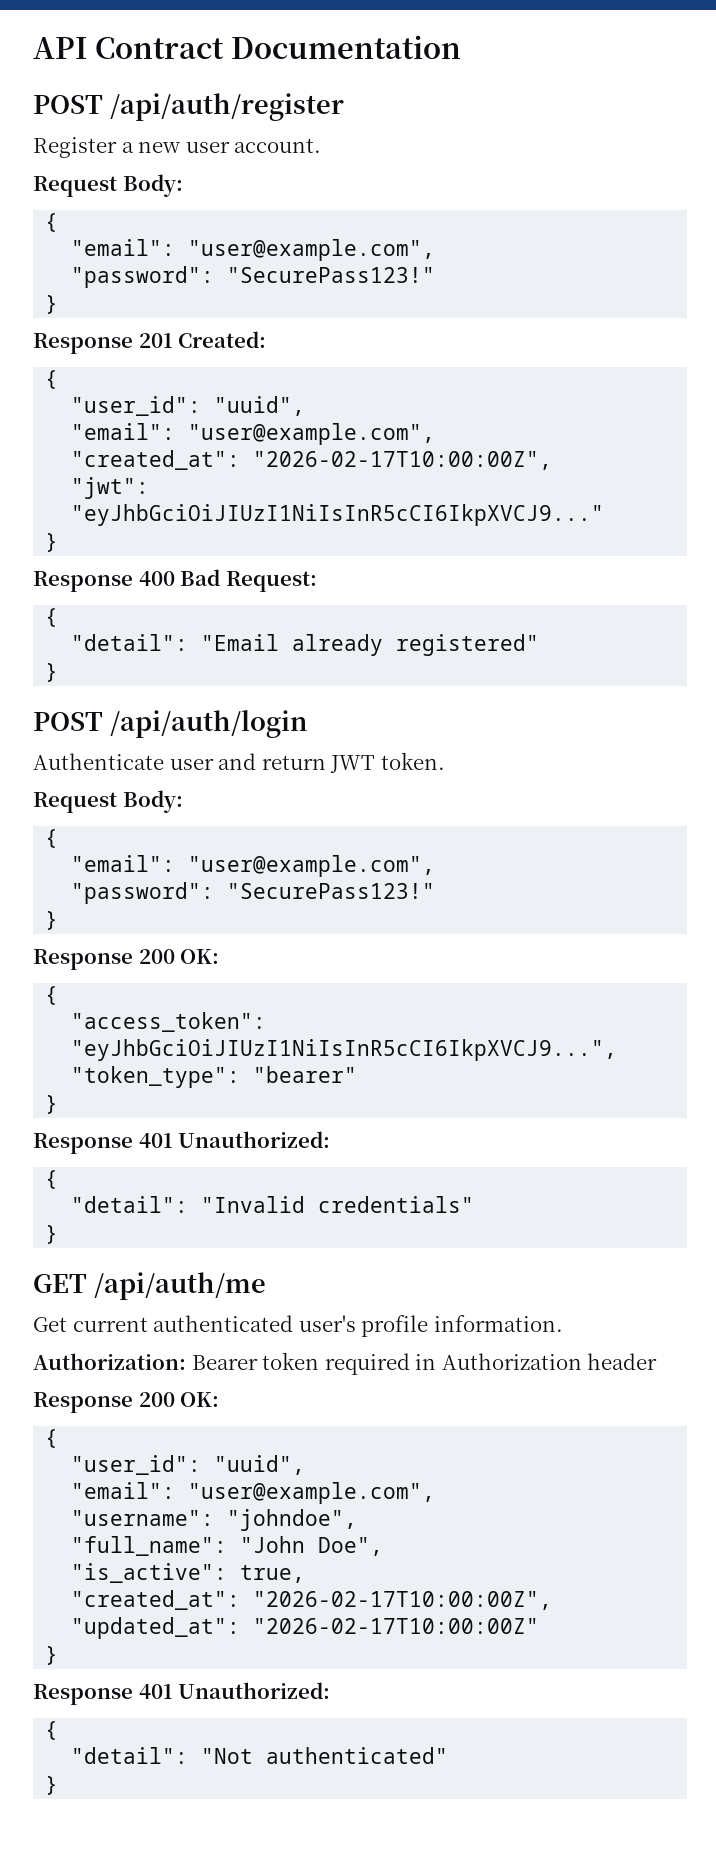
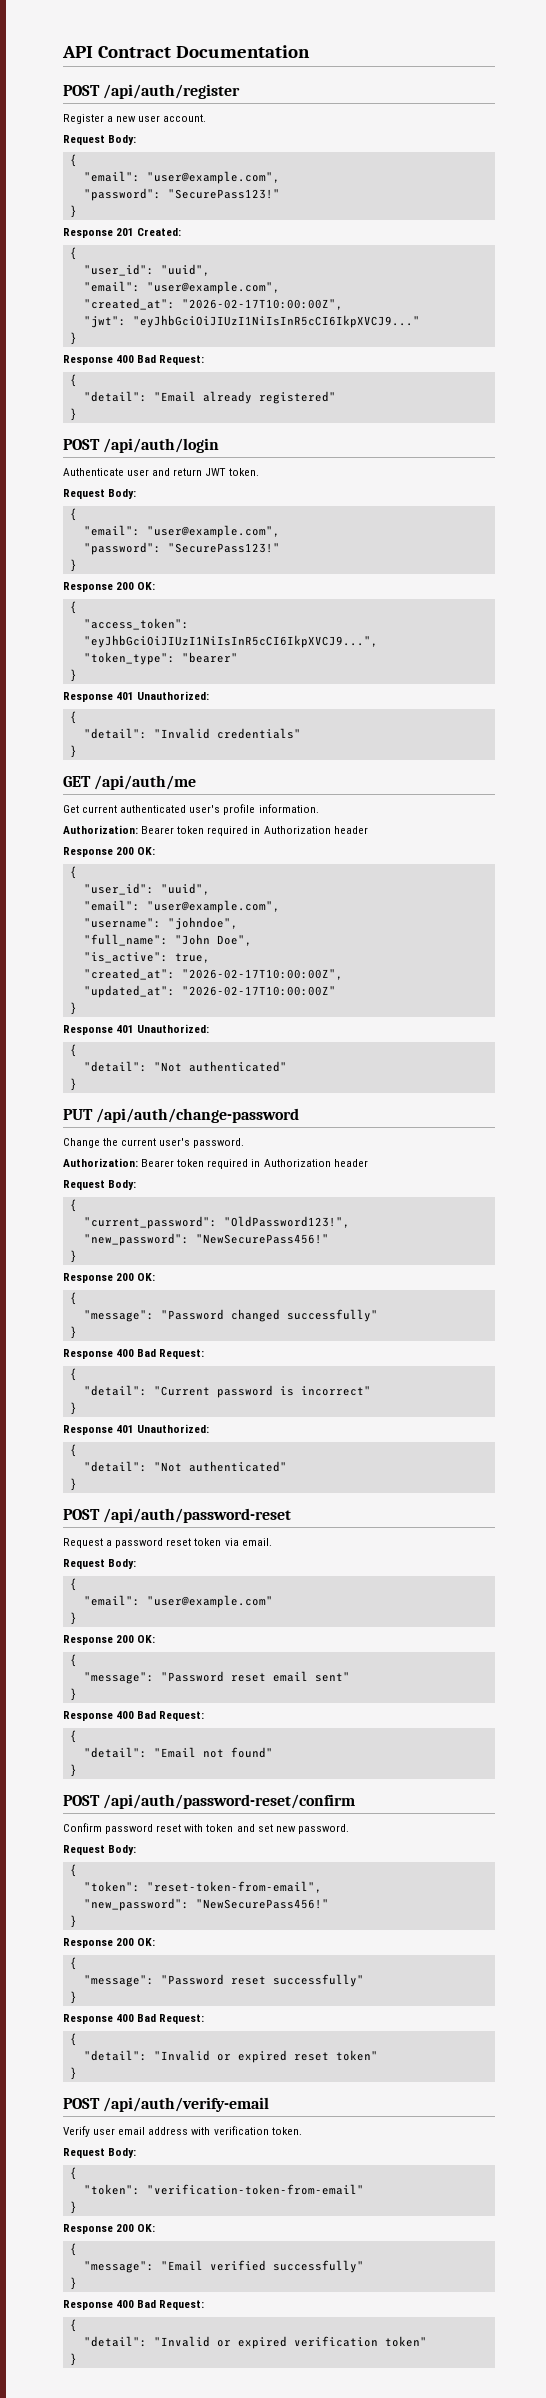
(59, 1785) none -> [63,1108,300,1123] [63,1138,245,1148] [63,1158,368,1169] [63,1180,137,1190] [69,1199,77,1212] [83,1216,350,1229] [83,1233,329,1246] [69,1250,77,1263] [63,1273,156,1283] [69,1292,77,1305] [83,1309,378,1322] [69,1326,77,1339] [63,1349,205,1359] [69,1368,77,1381] [83,1385,371,1398] [69,1402,77,1415] [63,1424,210,1435] [69,1444,77,1457] [83,1461,287,1472] [69,1478,77,1491] [63,1508,292,1523] [63,1538,272,1548] [63,1559,137,1569] [69,1578,77,1591] [83,1595,273,1608] [69,1612,77,1625] [63,1635,156,1645] [69,1654,77,1667] [83,1671,350,1684] [69,1688,77,1701] [63,1711,205,1721] [69,1730,77,1743] [83,1747,273,1758] [69,1764,77,1777] [63,1794,356,1809] [63,1823,349,1834] [63,1845,137,1855] [69,1864,77,1877] [83,1881,322,1893] [83,1898,329,1911] [69,1915,77,1928] [63,1938,156,1948] [69,1957,77,1970] [83,1974,364,1987] [69,1991,77,2004] [63,2014,205,2024] [69,2033,77,2046] [83,2050,378,2063] [69,2067,77,2080] [63,2097,270,2112] [63,2126,302,2137] [63,2148,137,2158] [69,2167,77,2180] [83,2184,364,2195] [69,2201,77,2214] [63,2224,156,2234] [69,2243,77,2256] [83,2260,364,2273] [69,2277,77,2290] [63,2300,205,2310] [69,2319,77,2332] [83,2336,427,2349] [69,2353,77,2366] // PUT /api/auth/change-password // Change the current user's password. // Authorization: Bearer token required in Authorization header // Request Body: // { // "current_password": "OldPassword123!", // "new_password": "NewSecurePass456!" // } // Response 200 OK: // { // "message": "Password changed successfully" // } // Response 400 Bad Request: // { // "detail": "Current password is incorrect" // } // Response 401 Unauthorized: // { // "detail": "Not authenticated" // } // POST /api/auth/password-reset // Request a password reset token via email. // Request Body: // { // "email": "user@example.com" // } // Response 200 OK: // { // "message": "Password reset email sent" // } // Response 400 Bad Request: // { // "detail": "Email not found" // } // POST /api/auth/password-reset/confirm // Confirm password reset with token and set new password. // Request Body: // { // "token": "reset-token-from-email", // "new_password": "NewSecurePass456!" // } // Response 200 OK: // { // "message": "Password reset successfully" // } // Response 400 Bad Request: // { // "detail": "Invalid or expired reset token" // } // POST /api/auth/verify-email // Verify user email address with verification token. // Request Body: // { // "token": "verification-token-from-email" // } // Response 200 OK: // { // "message": "Email verified successfully" // } // Response 400 Bad Request: // { // "detail": "Invalid or expired verification token" // }

